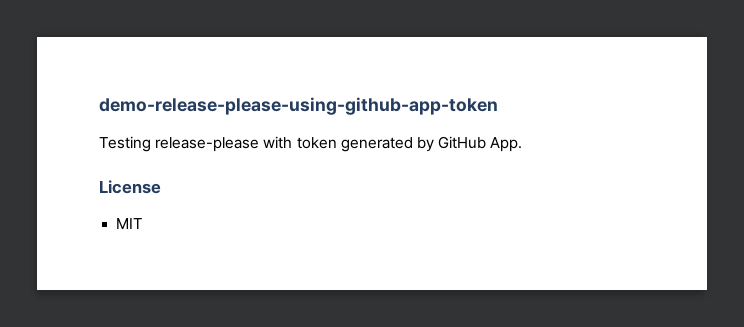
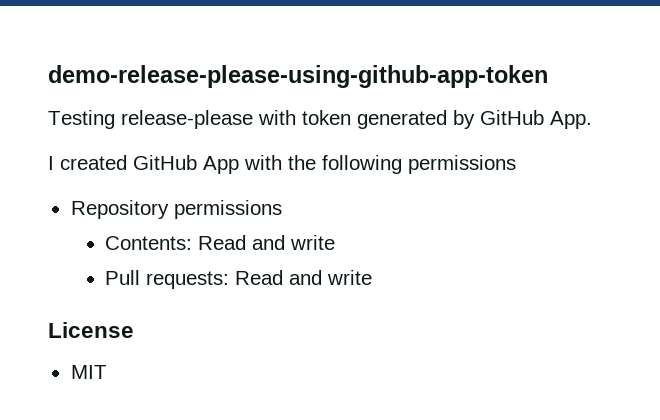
(523, 144) none -> [48,155,516,174] [70,200,282,219] [104,235,335,250] [104,270,372,289] // I created GitHub App with the following permissions // Repository permissions // Contents: Read and write // Pull requests: Read and write

